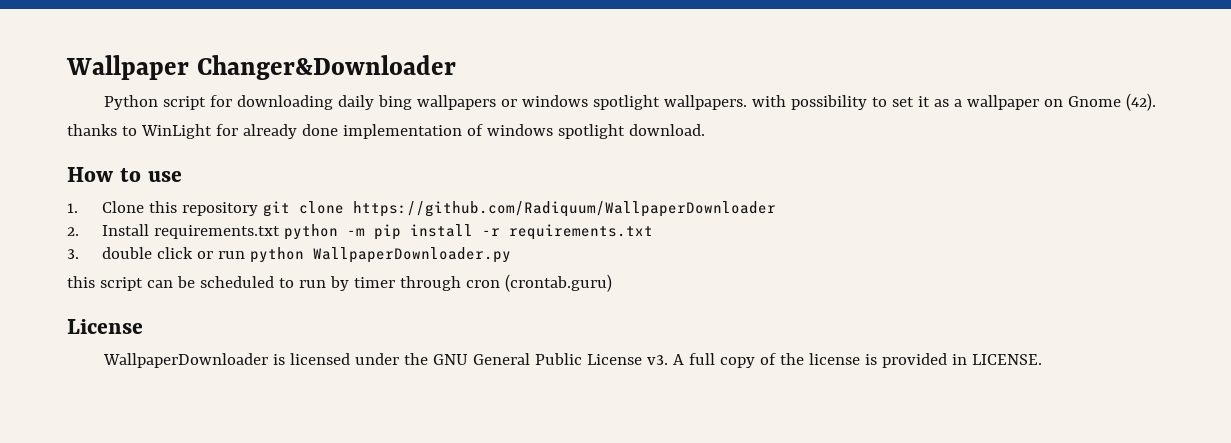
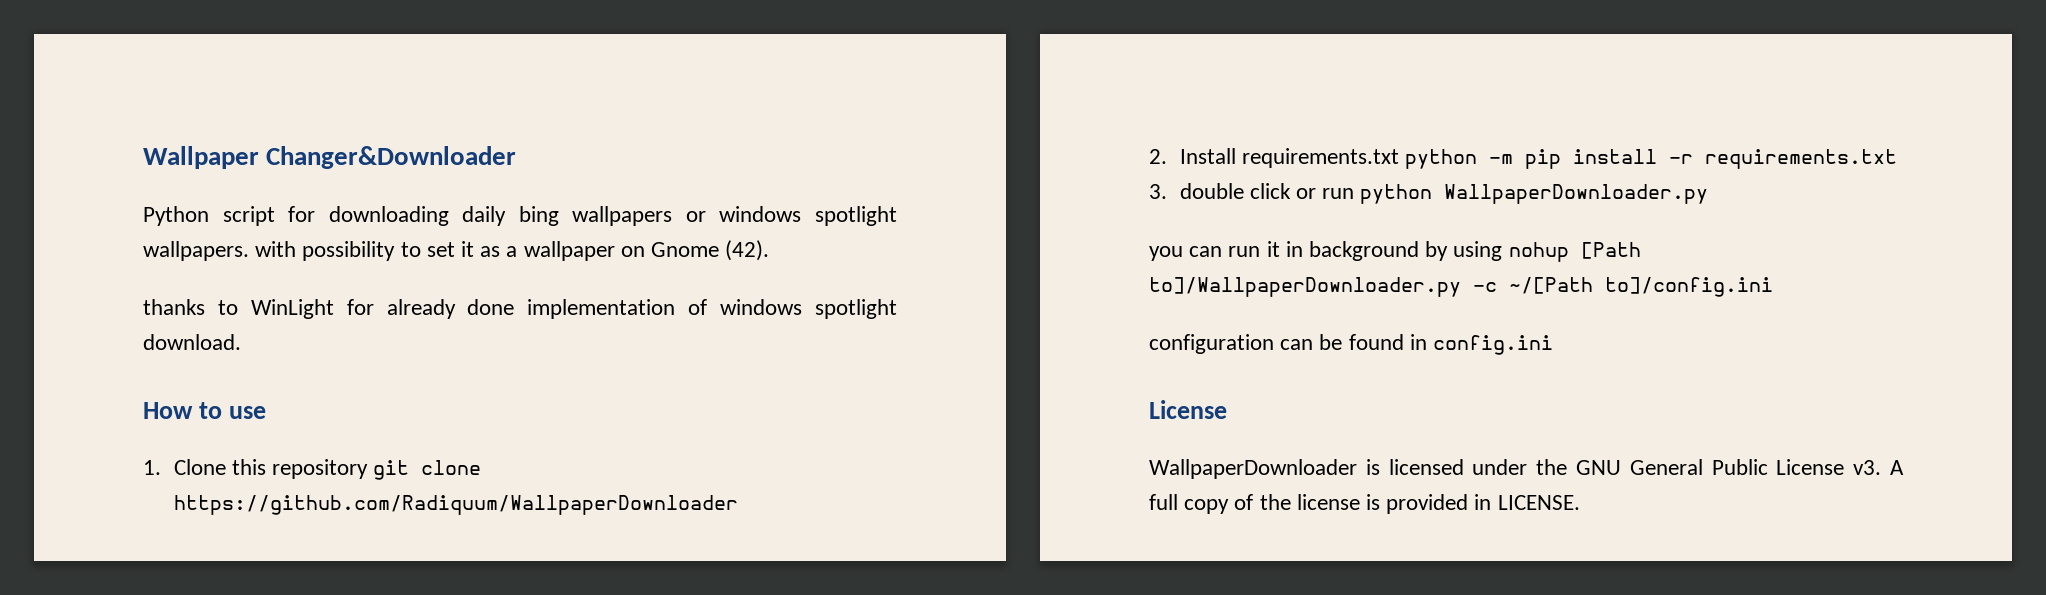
[67,274,612,292] this script can be scheduled to run by timer through cron (crontab.guru) -> [1149,241,1641,262] [1149,277,1773,297] [1149,334,1554,355] you can run it in background by using nohup [Path to]/WallpaperDownloader.py -c ~/[Path to]/config.ini // configuration can be found in config.ini

